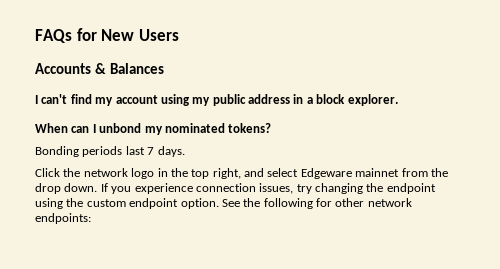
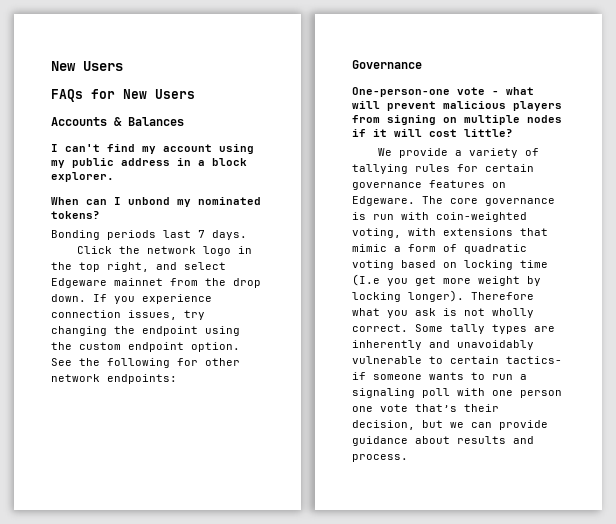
(35, 36) none -> [51,61,123,71] New Users //
(91, 218) none -> [352,60,422,69] [352,87,534,97] [352,101,562,111] [352,115,562,125] [352,129,513,137] [377,148,539,158] [352,164,534,174] [352,180,506,190] [352,196,555,206] [352,212,527,222] [352,228,548,238] [352,244,527,254] [352,260,548,270] [352,274,541,286] [352,290,534,302] [352,308,534,318] [352,324,555,334] [352,340,534,350] [352,356,562,364] [352,372,527,380] [352,388,562,398] [352,404,499,412] [352,420,548,430] [352,436,534,446] [352,454,408,462] // Governance // One-person-one vote - what will prevent malicious players from signing on multiple nodes if it will cost little? // We provide a variety of tallying rules for certain governance features on Edgeware. The core governance is run with coin-weighted voting, with extensions that mimic a form of quadratic voting based on locking time (I.e you get more weight by locking longer). Therefore what you ask is not wholly correct. Some tally types are inherently and unavoidably vulnerable to certain tactics- if someone wants to run a signaling poll with one person one vote that’s their decision, but we can provide guidance about results and process.

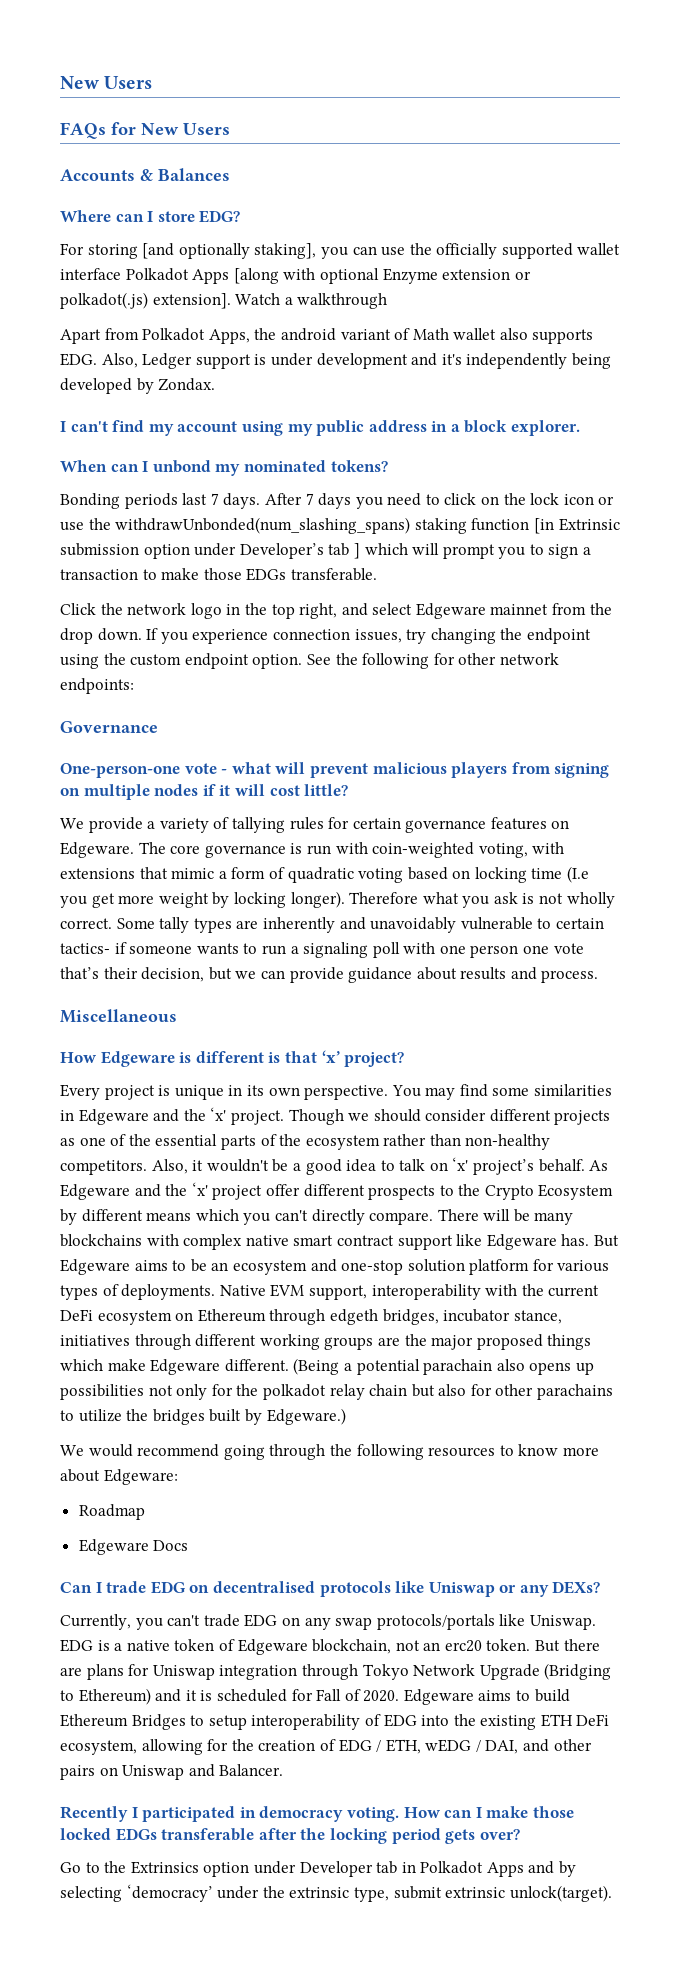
(184, 121) none -> [60,210,241,223] [60,243,621,259] [60,268,531,284] [60,292,388,309] [60,328,594,344] [60,353,611,369] [60,378,216,394] // Where can I store EDG? // For storing [and optionally staking], you can use the officially supported wallet interface Polkadot Apps [along with optional Enzyme extension or polkadot(.js) extension]. Watch a walkthrough // Apart from Polkadot Apps, the android variant of Math wallet also supports EDG. Also, Ledger support is under development and it's independently being developed by Zondax.
(247, 235) none -> [264,493,615,509] [60,517,620,534] [60,543,592,559] [60,568,377,581] After 7 days you need to click on the lock icon or use the withdrawUnbonded(num_slashing_spans) staking function [in Extrinsic submission option under Developer’s tab ] which will prompt you to sign a transaction to make those EDGs transferable.
(408, 458) none -> [60,1009,177,1023] [60,1050,405,1067] [60,1084,613,1100] [60,1107,611,1125] [60,1134,551,1150] [60,1157,609,1175] [60,1182,614,1200] [60,1209,574,1225] [60,1234,619,1250] [60,1259,610,1275] [60,1284,600,1300] [60,1309,562,1325] [60,1334,592,1350] [60,1358,594,1375] [60,1384,614,1400] [60,1408,346,1425] [60,1444,599,1460] [60,1469,178,1485] [78,1504,145,1520] [78,1539,189,1555] [60,1581,601,1597] [60,1614,596,1630] [60,1639,600,1655] [60,1663,612,1680] [60,1688,570,1705] [60,1714,610,1730] [60,1739,592,1755] [60,1764,284,1780] [60,1806,574,1822] [60,1828,520,1844] [60,1861,577,1877] [60,1884,612,1902] // Miscellaneous // How Edgeware is different is that ‘x’ project? // Every project is unique in its own perspective. You may find some similarities in Edgeware and the ‘x' project. Though we should consider different projects as one of the essential parts of the ecosystem rather than non-healthy competitors. Also, it wouldn't be a good idea to talk on ‘x' project’s behalf. As Edgeware and the ‘x' project offer different prospects to the Crypto Ecosystem by different means which you can't directly compare. There will be many blockchains with complex native smart contract support like Edgeware has. But Edgeware aims to be an ecosystem and one-stop solution platform for various types of deployments. Native EVM support, interoperability with the current DeFi ecosystem on Ethereum through edgeth bridges, incubator stance, initiatives through different working groups are the major proposed things which make Edgeware different. (Being a potential parachain also opens up possibilities not only for the polkadot relay chain but also for other parachains to utilize the bridges built by Edgeware.) // We would recommend going through the following resources to know more about Edgeware: // Roadmap // Edgeware Docs // Can I trade EDG on decentralised protocols like Uniswap or any DEXs? // Currently, you can't trade EDG on any swap protocols/portals like Uniswap. EDG is a native token of Edgeware blockchain, not an erc20 token. But there are plans for Uniswap integration through Tokyo Network Upgrade (Bridging to Ethereum) and it is scheduled for Fall of 2020. Edgeware aims to build Ethereum Bridges to setup interoperability of EDG into the existing ETH DeFi ecosystem, allowing for the creation of EDG / ETH, wEDG / DAI, and other pairs on Uniswap and Balancer. // Recently I participated in democracy voting. How can I make those locked EDGs transferable after the locking period gets over? // Go to the Extrinsics option under Developer tab in Polkadot Apps and by selecting ‘democracy’ under the extrinsic type, submit extrinsic unlock(target).

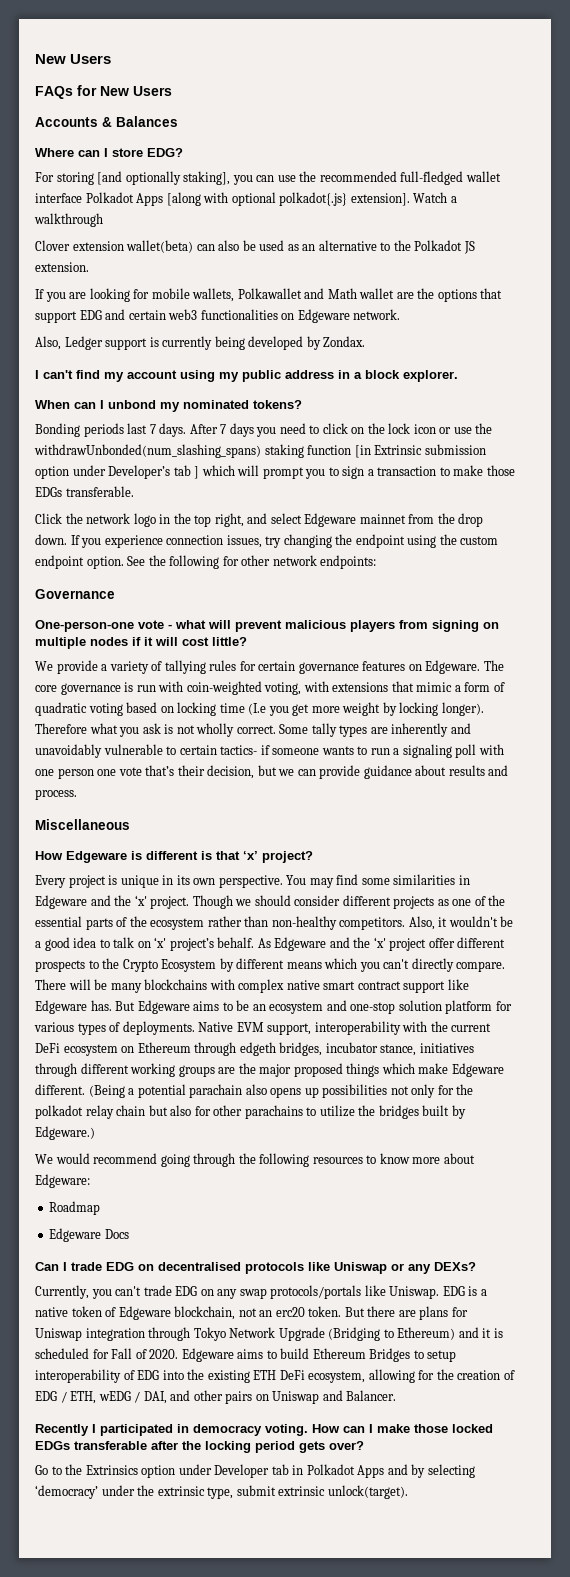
[436,243,573,259] officially supported -> [319,171,464,185] recommended full-fledged
[382,268,531,284] [60,292,148,309] Enzyme extension or polkadot(.js) -> [279,192,348,206] polkadot{.js}
[60,328,594,344] [60,353,568,369] Apart from Polkadot Apps, the android variant of Math wallet also supports EDG. Also, Ledger support is under development and it's independently -> [35,240,475,254] [35,262,89,272] [35,288,503,302] [35,309,401,323] [35,336,213,350] Clover extension wallet(beta) can also be used as an alternative to the Polkadot JS extension. // If you are looking for mobile wallets, Polkawallet and Math wallet are the options that support EDG and certain web3 functionalities on Edgeware network. // Also, Ledger support is currently

